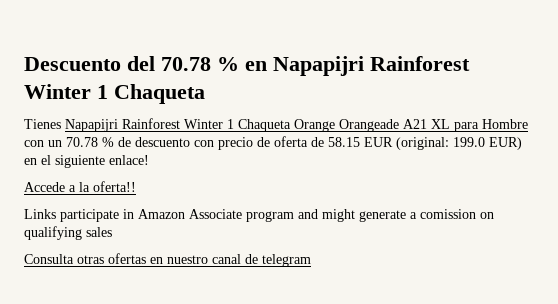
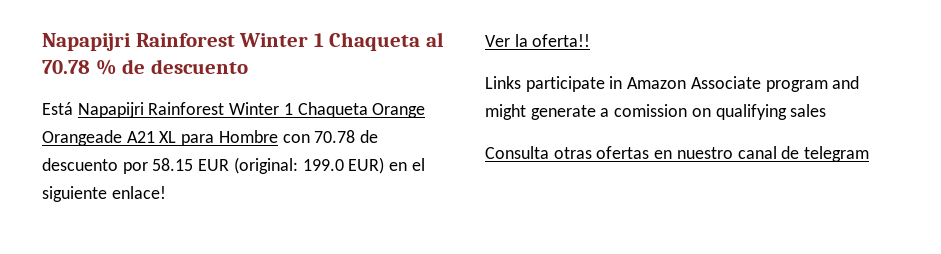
[24,56,470,76] [24,84,205,104] [24,119,61,129] Descuento del 70.78 % en Napapijri Rainforest Winter 1 Chaqueta // Tienes -> [42,32,444,51] [42,59,248,75] [42,102,73,115] Napapijri Rainforest Winter 1 Chaqueta al 70.78 % de descuento // Está
[48,136,324,150] un 70.78 % de descuento con precio de oferta de -> [314,130,379,143] [42,158,148,174] 70.78 de descuento por
[24,182,76,192] Accede a -> [485,35,510,47] Ver

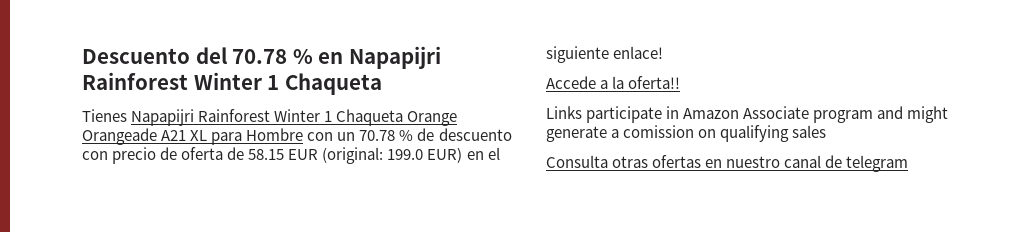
[42,32,444,51] [42,59,248,75] [42,102,73,115] Napapijri Rainforest Winter 1 Chaqueta al 70.78 % de descuento // Está -> [82,46,441,69] [82,72,382,95] [82,109,127,122] Descuento del 70.78 % en Napapijri Rainforest Winter 1 Chaqueta // Tienes
[314,130,379,143] [42,158,148,174] 70.78 de descuento por -> [337,128,512,141] [82,147,245,164] un 70.78 % de descuento con precio de oferta de
[485,35,510,47] Ver -> [546,76,609,89] Accede a

